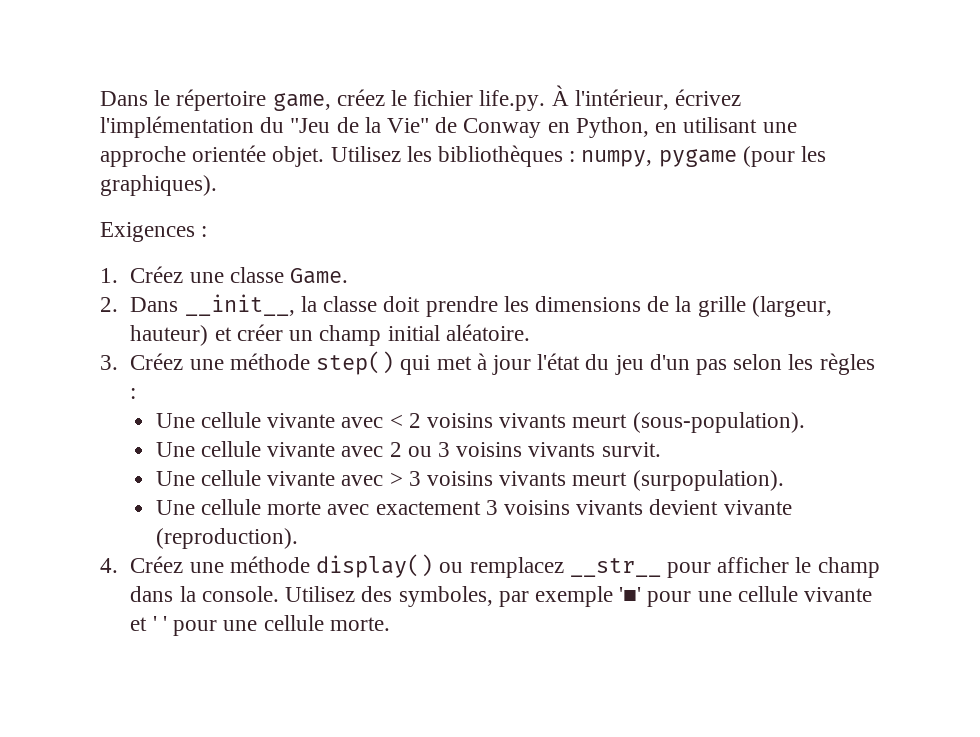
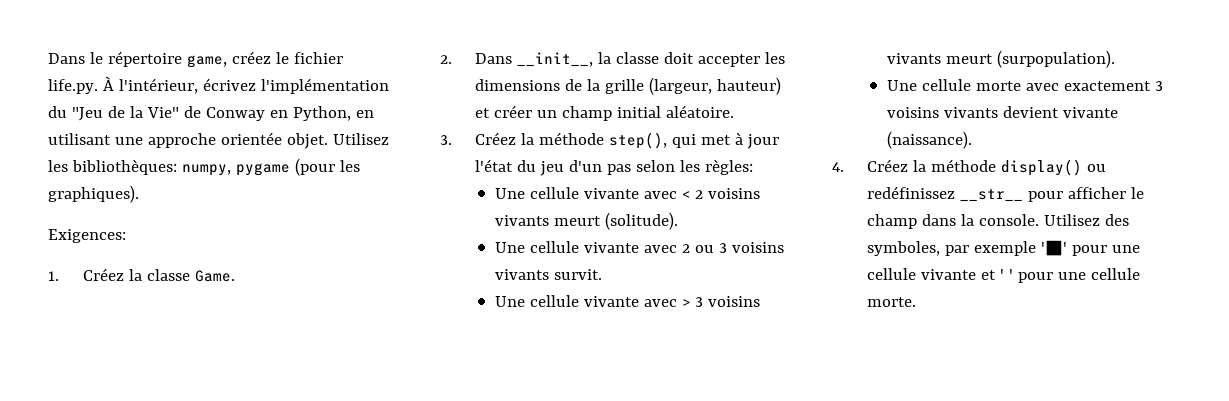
[438,145,576,167] bibliothèques : -> [71,159,177,175] bibliothèques:
[100,222,208,242] Exigences : -> [48,229,126,243] Exigences:
[189,272,224,283] une -> [128,269,142,281] la
[425,296,498,317] prendre -> [697,54,760,67] accepter
[189,351,395,375] une méthode step() -> [520,132,667,149] la méthode step(),
[819,353,875,375] [130,388,137,399] règles : -> [704,159,753,175] règles:
[632,412,805,433] (sous-population). -> [605,212,679,230] (solitude).
[155,528,298,549] (reproduction). -> [887,131,973,149] (naissance).
[189,562,224,573] une -> [912,160,926,172] la
[469,557,564,578] remplacez -> [866,186,955,199] redéfinissez

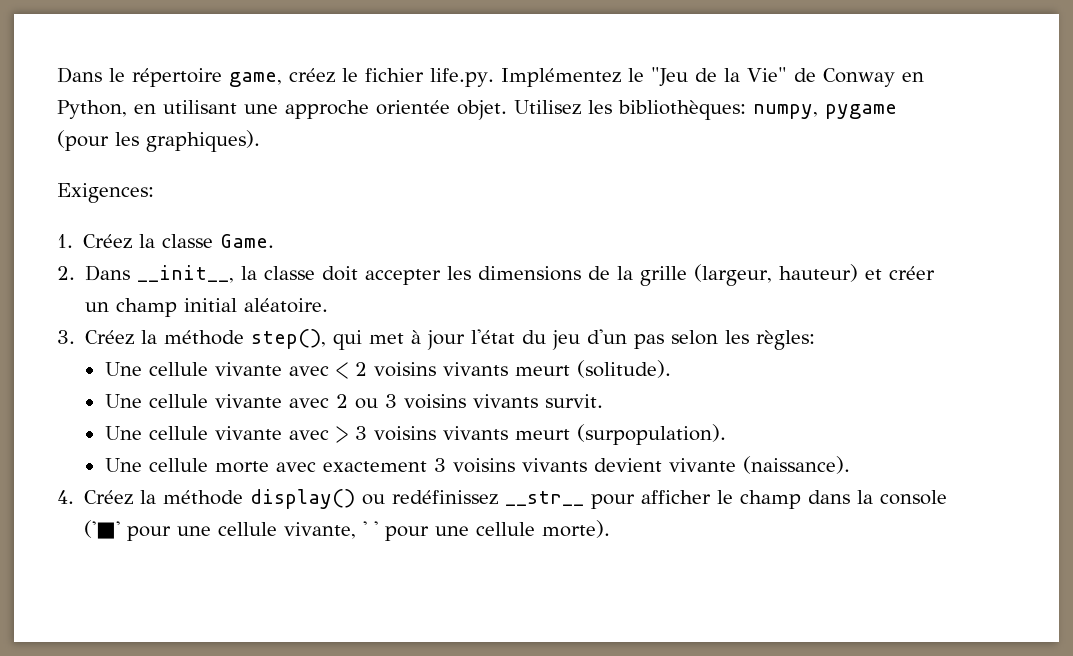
[102,76,389,94] [48,106,67,118] À l'intérieur, écrivez l'implémentation du -> [500,68,644,87] Implémentez le
[978,214,1129,226] [866,240,1140,256] [866,268,996,280] console. Utilisez des symboles, par exemple '■' pour une cellule vivante et -> [880,490,948,505] [84,520,357,541] console ('■' pour une cellule vivante,
[866,297,916,307] morte. -> [542,520,611,538] morte).

